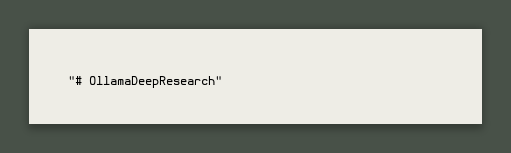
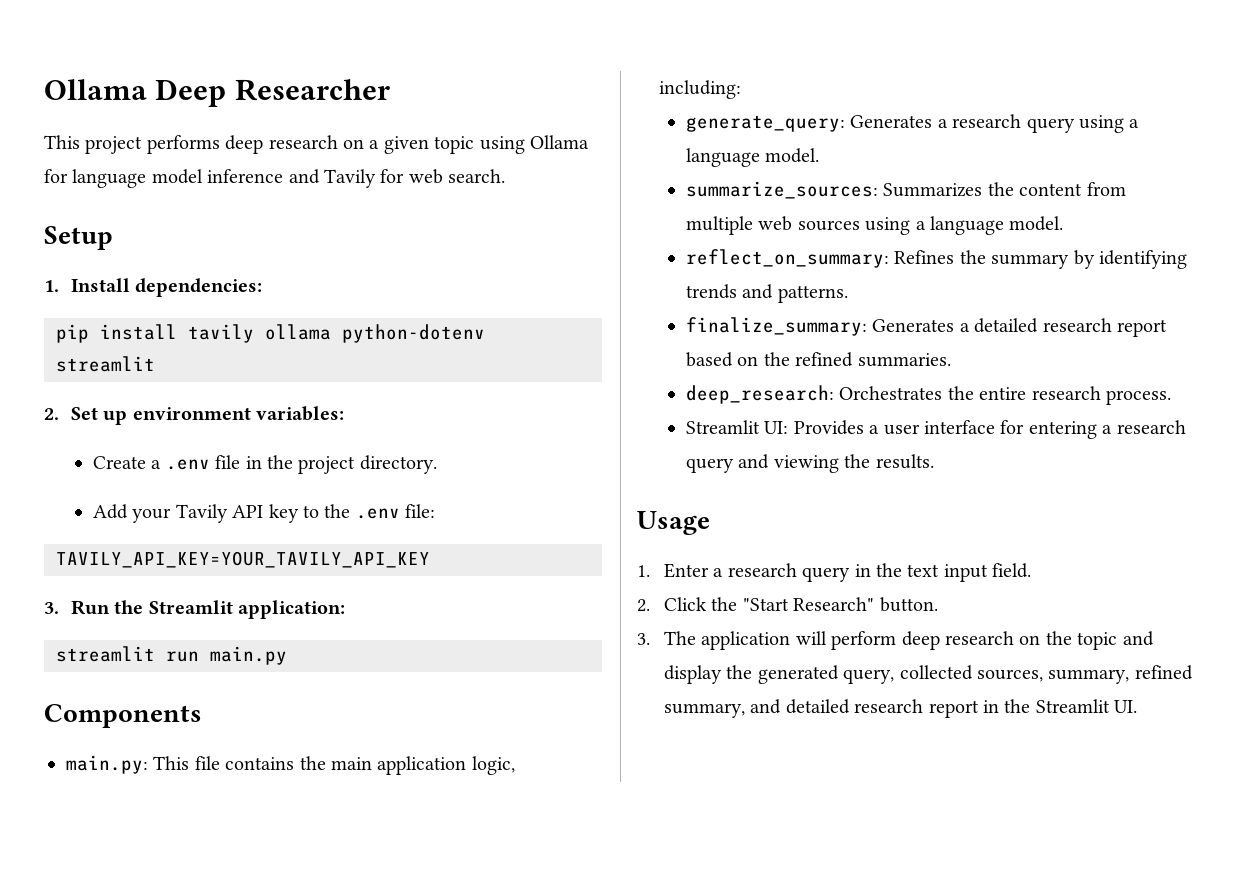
[68,76,222,88] "# OllamaDeepResearch" -> [44,79,390,107] [44,135,589,154] [44,169,506,188] [44,226,113,250] [44,278,263,297] [56,324,485,343] [56,356,155,372] [44,406,345,425] [92,455,437,474] [92,504,436,523] [56,551,430,568] [44,600,346,619] [56,646,287,665] [44,704,202,728] [66,755,515,775] [659,80,741,99] [685,114,1140,133] [685,148,820,167] [685,181,1126,199] [685,216,1064,235] [685,249,1187,269] [685,284,848,303] [685,317,1167,337] [685,352,951,367] [685,385,1171,405] [685,420,1186,439] [685,454,934,473] [637,511,710,535] [637,563,1032,582] [637,597,938,612] [637,631,1154,650] [663,665,1193,684] [663,699,1138,718] Ollama Deep Researcher // This project performs deep research on a given topic using Ollama for language model inference and Tavily for web search. // Setup // 1. Install dependencies: // pip install tavily ollama python-dotenv streamlit // 2. Set up environment variables: // Create a .env file in the project directory. // Add your Tavily API key to the .env file: // TAVILY_API_KEY=YOUR_TAVILY_API_KEY // 3. Run the Streamlit application: // streamlit run main.py // Components // main.py: This file contains the main application logic, including: // generate_query: Generates a research query using a language model. // summarize_sources: Summarizes the content from multiple web sources using a language model. // reflect_on_summary: Refines the summary by identifying trends and patterns. // finalize_summary: Generates a detailed research report based on the refined summaries. // deep_research: Orchestrates the entire research process. // Streamlit UI: Provides a user interface for entering a research query and viewing the results. // Usage // 1. Enter a research query in the text input field. // 2. Click the "Start Research" button. // 3. The application will perform deep research on the topic and display the generated query, collected sources, summary, refined summary, and detailed research report in the Streamlit UI.

